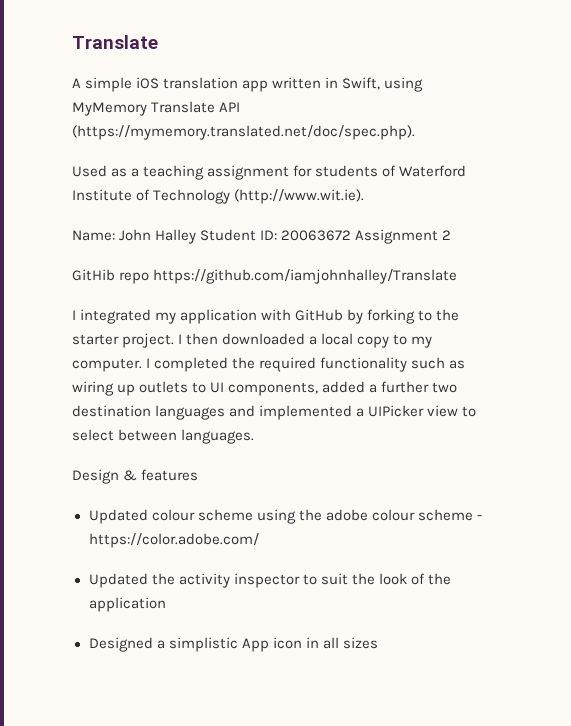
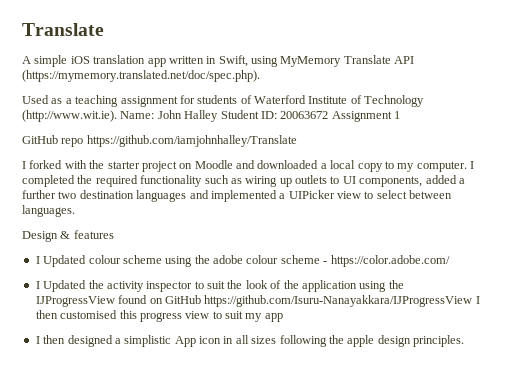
(365, 196) // -> (117, 116) none
[442,230,452,240] [72,269,115,281] 2 // GitHib -> [394,111,400,119] [22,135,58,144] 1 // GitHub
[80,309,460,324] [72,333,219,348] integrated my application with GitHub by forking to the starter project. I then -> [29,160,255,172] forked with the starter project on Moodle and
(199, 475) none -> [35,256,40,264] I
(259, 540) none -> [35,281,40,289] I
[88,637,153,652] // Designed -> [359,280,404,292] [35,295,480,307] [35,310,283,322] [35,335,113,347] using the IJProgressView found on GitHub https://github.com/Isuru-Nanayakkara/IJProgressView I then customised this progress view to suit my app // I then designed
(378, 643) none -> [279,335,464,347] following the apple design principles.

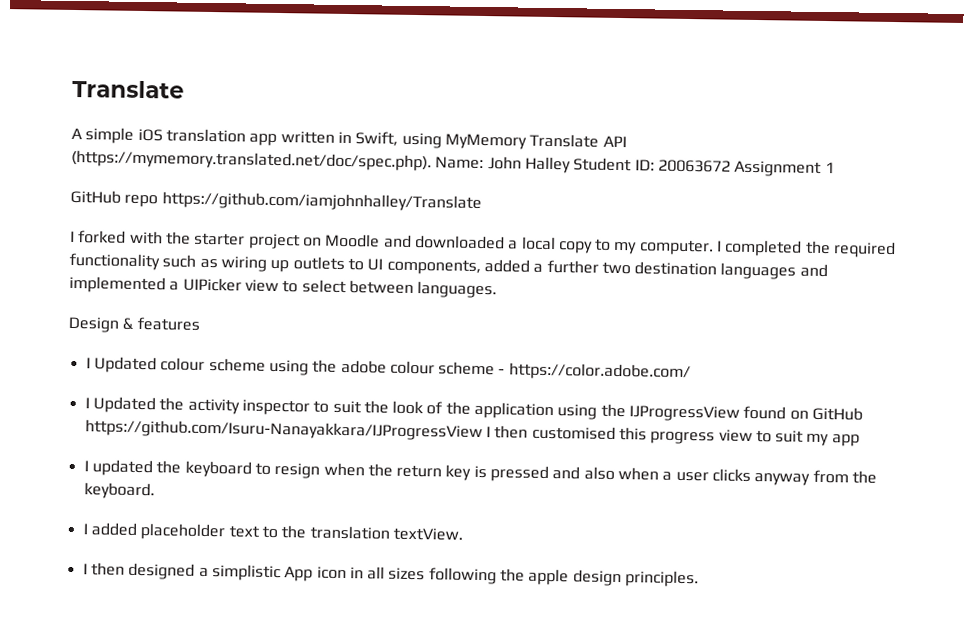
[22,95,425,107] [22,110,117,122] // Used as a teaching assignment for students of Waterford Institute of Technology (http://www.wit.ie). -> (432, 160) none
(283, 317) none -> [83,459,878,486] [83,482,155,500] [82,522,463,541] // I updated the keyboard to resign when the return key is pressed and also when a user clicks anyway from the keyboard. // I added placeholder text to the translation textView.

